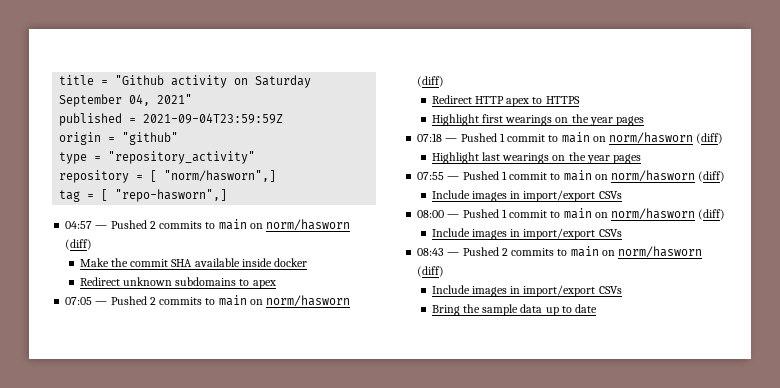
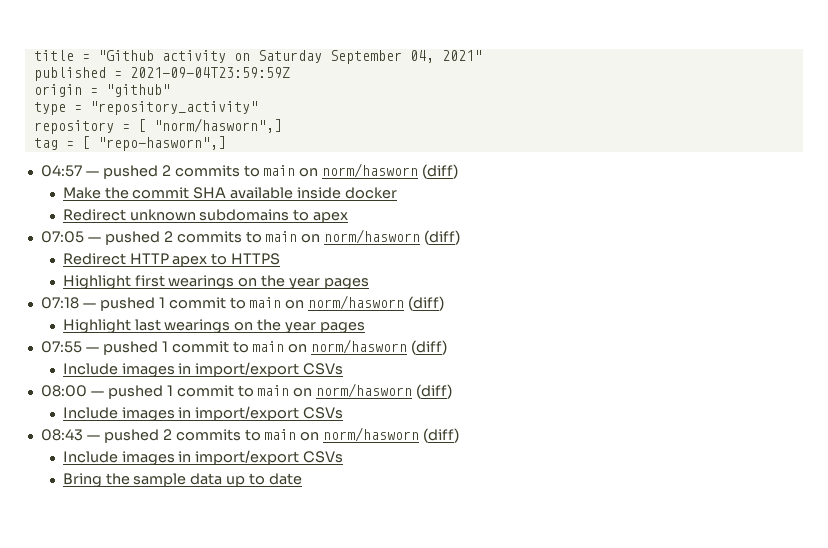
[110,220,147,229] Pushed -> [102,165,158,179] pushed
[110,296,147,305] Pushed -> [104,231,160,245] pushed
[460,133,497,142] Pushed -> [99,297,155,311] pushed
[462,171,499,180] Pushed -> [102,341,158,355] pushed
[462,209,499,218] Pushed -> [107,385,163,399] pushed
[462,247,499,256] Pushed -> [103,429,159,443] pushed

